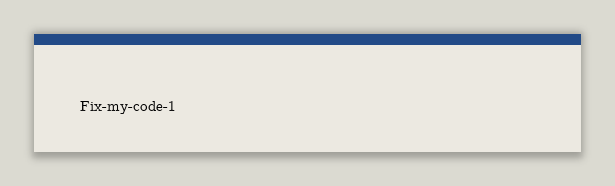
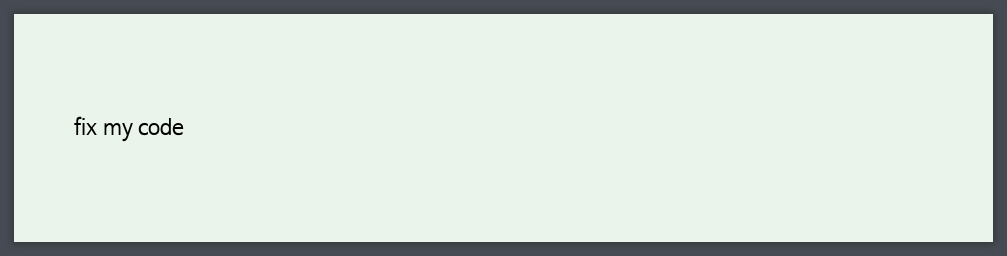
[80,101,176,114] Fix-my-code-1 -> [74,116,185,142] fix my code

